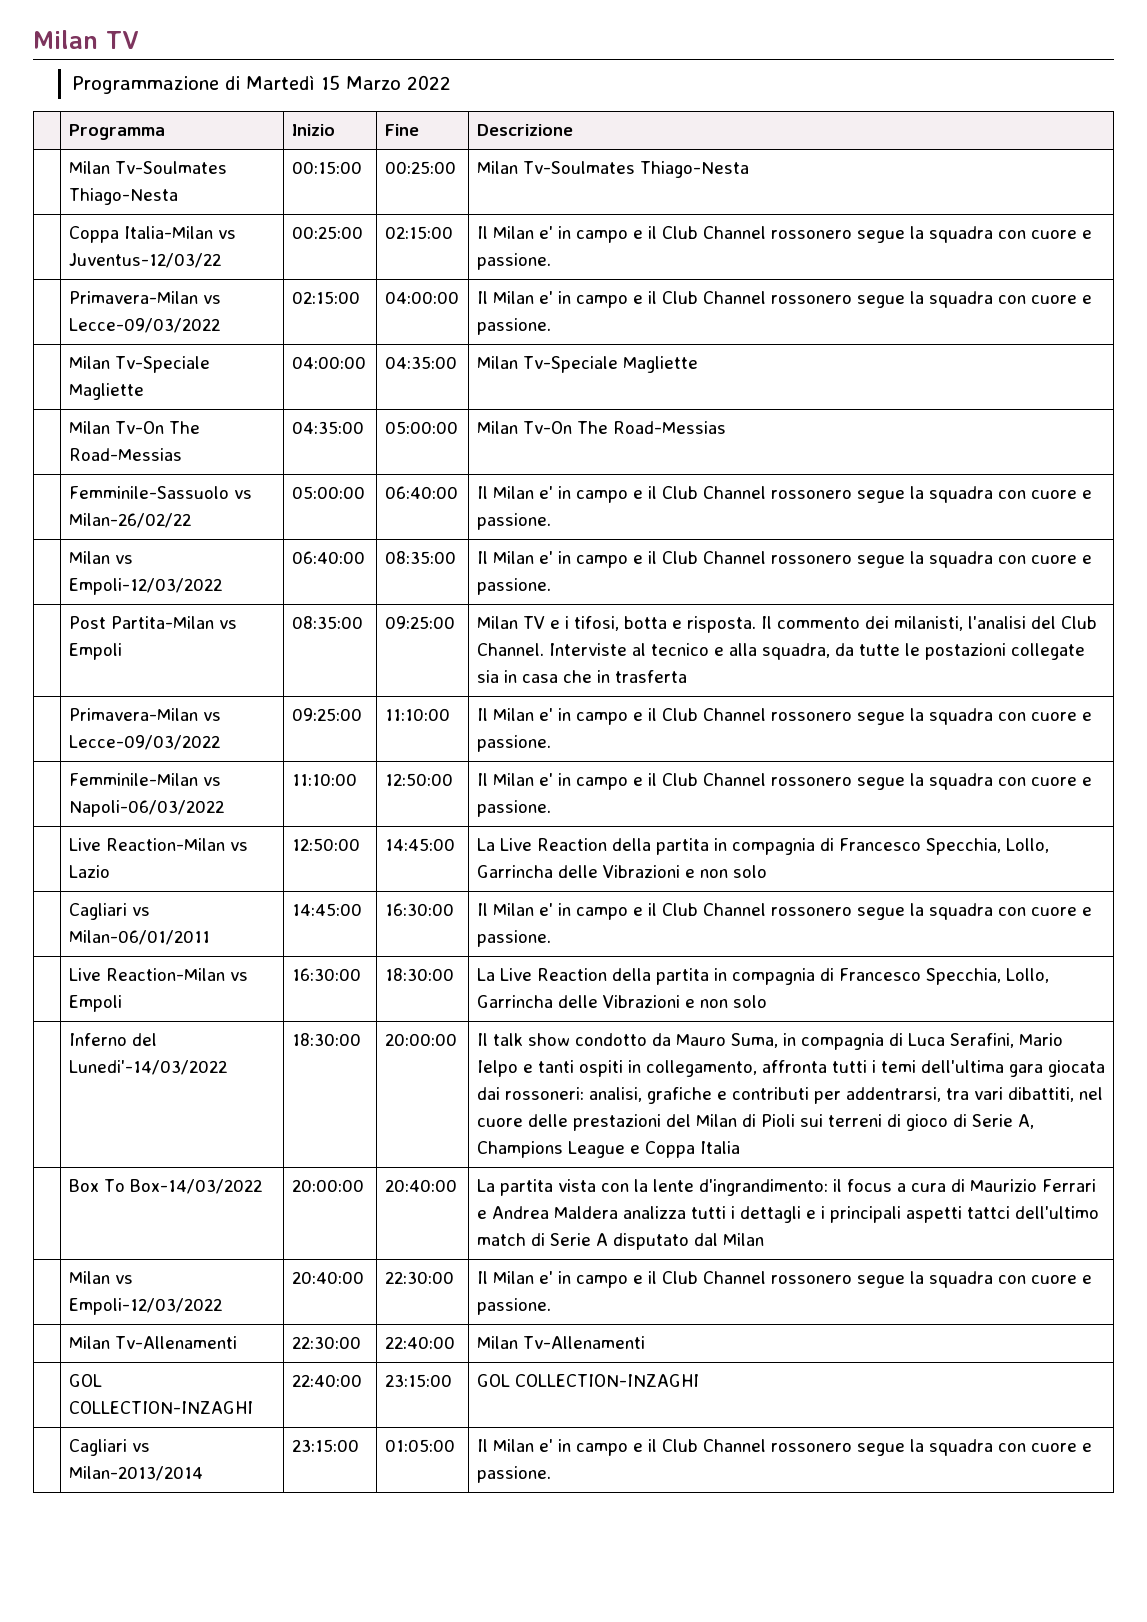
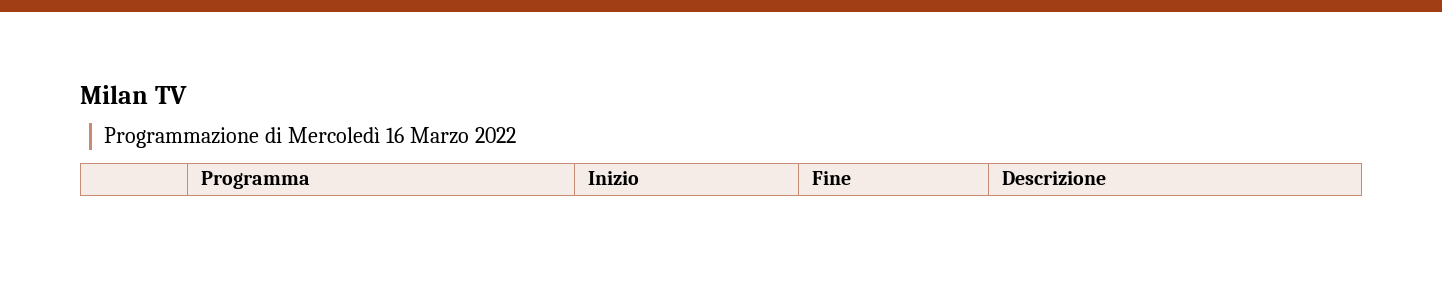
[246,75,341,90] Martedì 15 -> [288,127,405,143] Mercoledì 16
[68,161,227,174] [68,188,178,205] [291,161,362,174] [384,161,456,174] [476,161,749,178] [68,226,236,243] [68,253,221,268] [291,226,363,239] [384,226,453,239] [476,226,1092,243] [476,253,551,270] [68,291,221,304] [68,318,220,333] [291,291,360,304] [384,291,459,304] [476,291,1092,308] [476,318,551,335] [68,356,210,373] [68,383,144,400] [291,356,366,369] [384,356,457,369] [476,356,698,373] [68,421,200,434] [68,448,182,461] [291,421,364,434] [384,421,458,434] [476,421,726,434] [68,486,252,499] [68,513,191,528] [291,486,365,499] [384,486,458,499] [476,486,1092,503] [476,513,551,530] [68,551,133,564] [68,578,222,595] [291,551,365,564] [384,551,456,564] [476,551,1092,568] [476,578,551,595] [68,616,237,629] [68,643,122,660] [291,616,363,629] [384,616,455,629] [476,616,1097,633] [476,643,1085,660] [476,670,687,683] [68,708,221,721] [68,735,220,750] [291,708,362,721] [384,708,450,721] [476,708,1092,725] [476,735,551,752] [68,773,221,786] [68,800,224,817] [291,773,357,786] [384,773,453,786] [476,773,1092,790] [476,800,551,817] [68,838,248,851] [68,865,110,878] [291,838,360,851] [384,838,455,851] [476,838,1049,855] [476,865,767,878] [68,903,150,920] [68,930,210,945] [291,903,362,916] [384,903,454,916] [476,903,1092,920] [476,930,551,947] [68,968,248,981] [68,995,122,1012] [291,968,361,981] [384,968,454,981] [476,968,1049,985] [476,995,767,1008] [68,1033,157,1046] [68,1060,227,1075] [291,1033,361,1046] [384,1033,457,1046] [476,1033,1063,1050] [476,1060,1105,1077] [476,1087,1103,1104] [476,1114,1034,1131] [476,1141,740,1158] [68,1179,262,1194] [291,1179,364,1192] [384,1179,457,1192] [476,1179,1096,1196] [476,1206,1099,1223] [476,1233,764,1250] [68,1271,133,1284] [68,1298,222,1315] [291,1271,364,1284] [384,1271,454,1284] [476,1271,1092,1288] [476,1298,551,1315] [68,1336,237,1349] [291,1336,361,1349] [384,1336,455,1349] [476,1336,645,1349] [68,1374,102,1387] [68,1401,253,1414] [291,1374,362,1387] [384,1374,452,1387] [476,1374,699,1387] [68,1439,150,1456] [68,1466,203,1481] [291,1439,359,1452] [384,1439,455,1452] [476,1439,1092,1456] [476,1466,551,1483] // | Milan Tv-Soulmates Thiago-Nesta | 00:15:00 | 00:25:00 | Milan Tv-Soulmates Thiago-Nesta // | Coppa Italia-Milan vs Juventus-12/03/22 | 00:25:00 | 02:15:00 | Il Milan e' in campo e il Club Channel rossonero segue la squadra con cuore e passione. // | Primavera-Milan vs Lecce-09/03/2022 | 02:15:00 | 04:00:00 | Il Milan e' in campo e il Club Channel rossonero segue la squadra con cuore e passione. // | Milan Tv-Speciale Magliette | 04:00:00 | 04:35:00 | Milan Tv-Speciale Magliette // | Milan Tv-On The Road-Messias | 04:35:00 | 05:00:00 | Milan Tv-On The Road-Messias // | Femminile-Sassuolo vs Milan-26/02/22 | 05:00:00 | 06:40:00 | Il Milan e' in campo e il Club Channel rossonero segue la squadra con cuore e passione. // | Milan vs Empoli-12/03/2022 | 06:40:00 | 08:35:00 | Il Milan e' in campo e il Club Channel rossonero segue la squadra con cuore e passione. // | Post Partita-Milan vs Empoli | 08:35:00 | 09:25:00 | Milan TV e i tifosi, botta e risposta. Il commento dei milanisti, l'analisi del Club Channel. Interviste al tecnico e alla squadra, da tutte le postazioni collegate sia in casa che in trasferta // | Primavera-Milan vs Lecce-09/03/2022 | 09:25:00 | 11:10:00 | Il Milan e' in campo e il Club Channel rossonero segue la squadra con cuore e passione. // | Femminile-Milan vs Napoli-06/03/2022 | 11:10:00 | 12:50:00 | Il Milan e' in campo e il Club Channel rossonero segue la squadra con cuore e passione. // | Live Reaction-Milan vs Lazio | 12:50:00 | 14:45:00 | La Live Reaction della partita in compagnia di Francesco Specchia, Lollo, Garrincha delle Vibrazioni e non solo // | Cagliari vs Milan-06/01/2011 | 14:45:00 | 16:30:00 | Il Milan e' in campo e il Club Channel rossonero segue la squadra con cuore e passione. // | Live Reaction-Milan vs Empoli | 16:30:00 | 18:30:00 | La Live Reaction della partita in compagnia di Francesco Specchia, Lollo, Garrincha delle Vibrazioni e non solo // | Inferno del Lunedi'-14/03/2022 | 18:30:00 | 20:00:00 | Il talk show condotto da Mauro Suma, in compagnia di Luca Serafini, Mario Ielpo e tanti ospiti in collegamento, affronta tutti i temi dell'ultima gara giocata dai rossoneri: analisi, grafiche e contributi per addentrarsi, tra vari dibattiti, nel cuore delle prestazioni del Milan di Pioli sui terreni di gioco di Serie A, Champions League e Coppa Italia // | Box To Box-14/03/2022 | 20:00:00 | 20:40:00 | La partita vista con la lente d'ingrandimento: il focus a cura di Maurizio Ferrari e Andrea Maldera analizza tutti i dettagli e i principali aspetti tattci dell'ultimo match di Serie A disputato dal Milan // | Milan vs Empoli-12/03/2022 | 20:40:00 | 22:30:00 | Il Milan e' in campo e il Club Channel rossonero segue la squadra con cuore e passione. // | Milan Tv-Allenamenti | 22:30:00 | 22:40:00 | Milan Tv-Allenamenti // | GOL COLLECTION-INZAGHI | 22:40:00 | 23:15:00 | GOL COLLECTION-INZAGHI // | Cagliari vs Milan-2013/2014 | 23:15:00 | 01:05:00 | Il Milan e' in campo e il Club Channel rossonero segue la squadra con cuore e passione. -> (1106, 178) none

